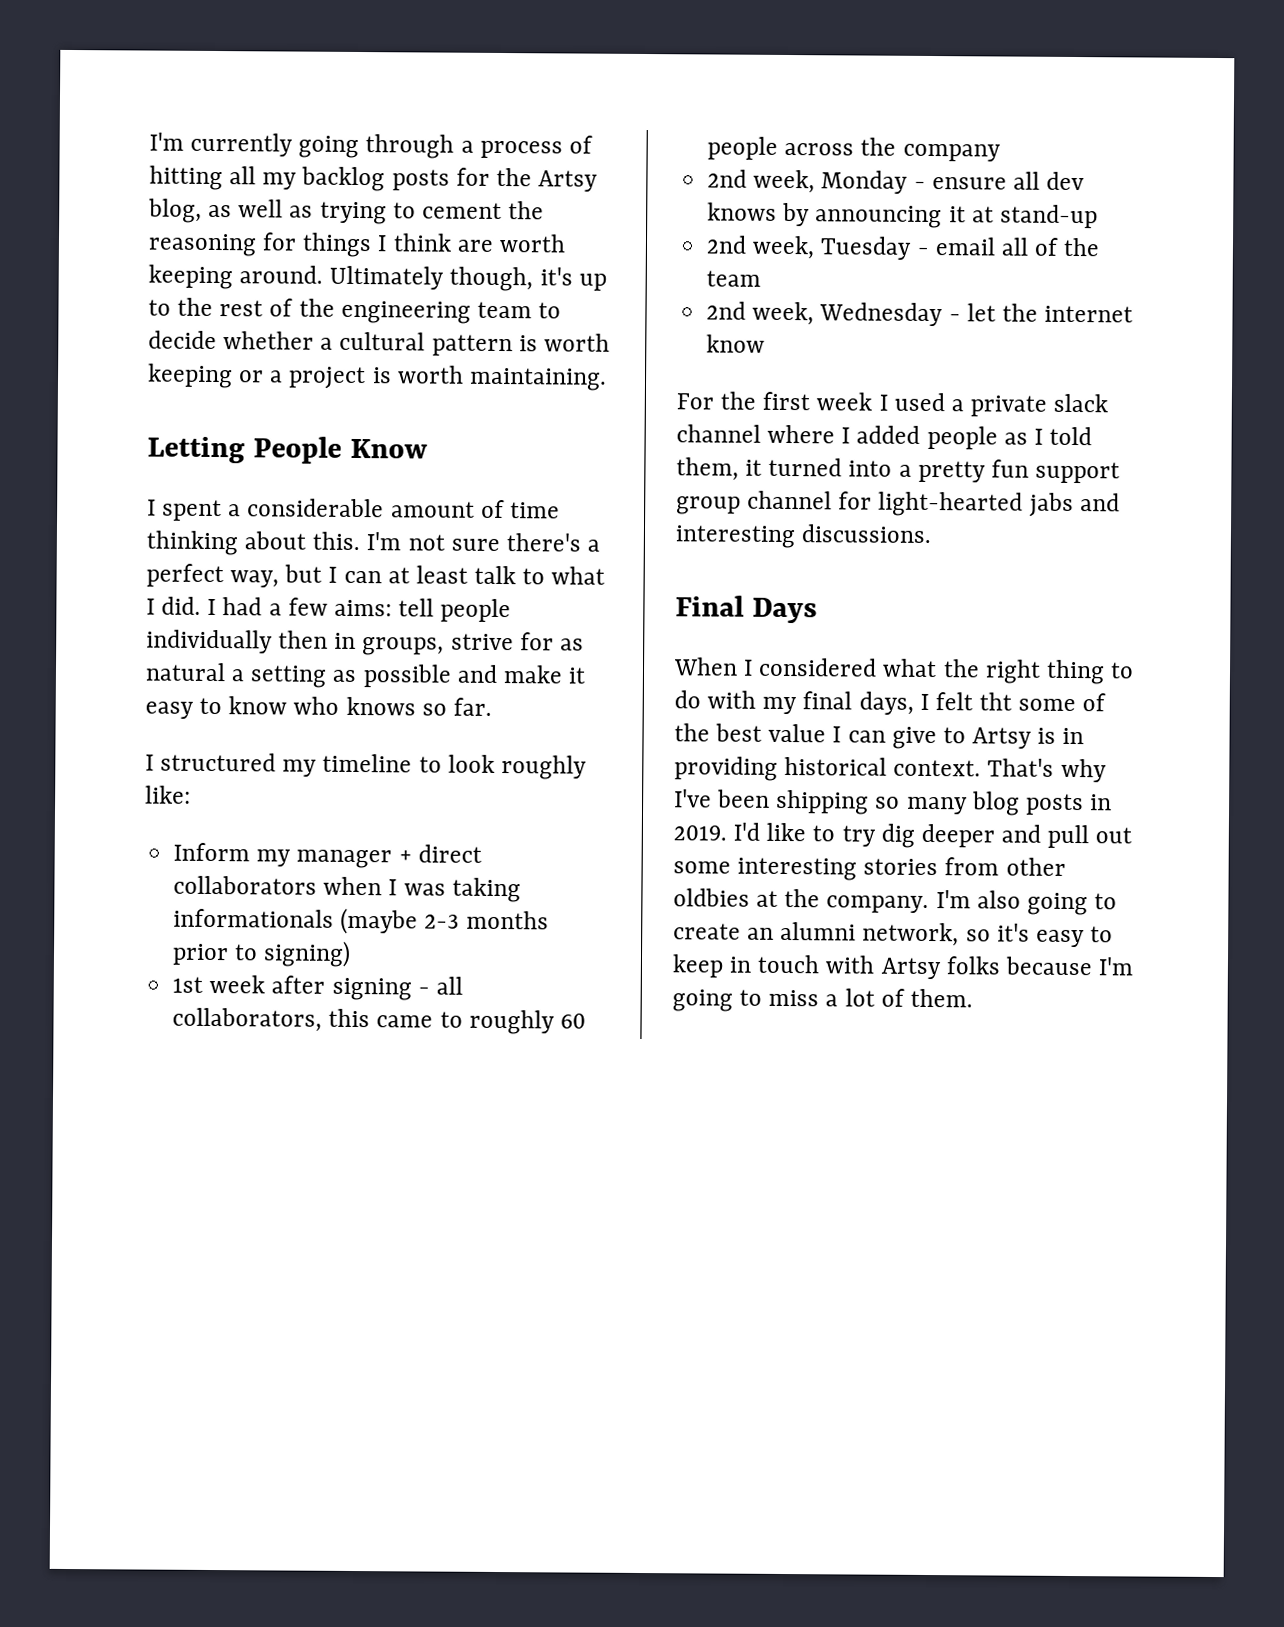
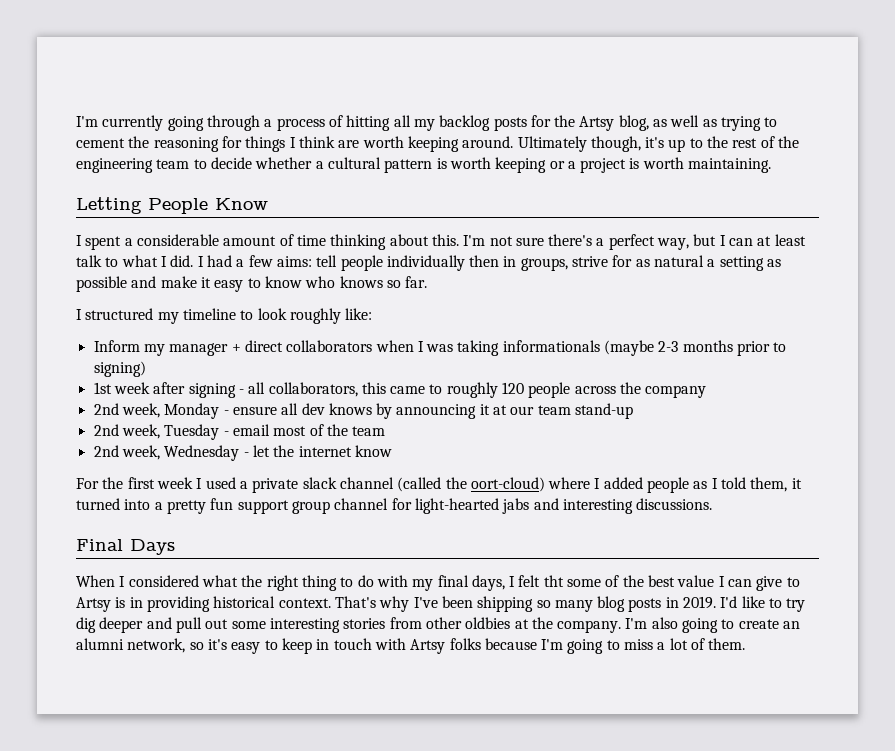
[559,1013,586,1029] 60 -> [502,382,525,394] 120
(994, 214) none -> [510,405,571,415] our team
[1000,237,1029,256] all -> [273,426,307,436] most
(761, 433) none -> [397,477,545,492] (called the oort-cloud)

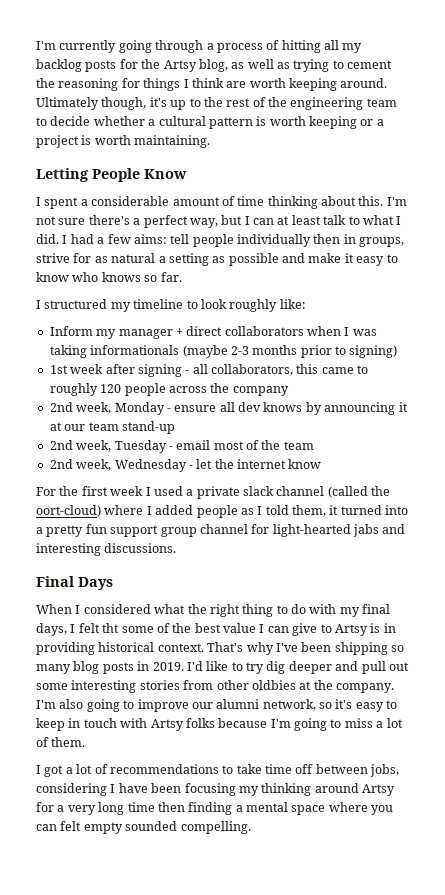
[738,619,801,629] create an -> [137,699,213,712] improve our
(746, 644) none -> [36,764,400,777] [36,783,395,796] [36,802,394,815] [36,821,251,834] // I got a lot of recommendations to take time off between jobs, considering I have been focusing my thinking around Artsy for a very long time then finding a mental space where you can felt empty sounded compelling.

